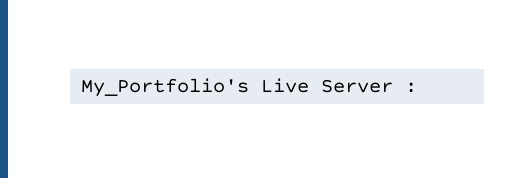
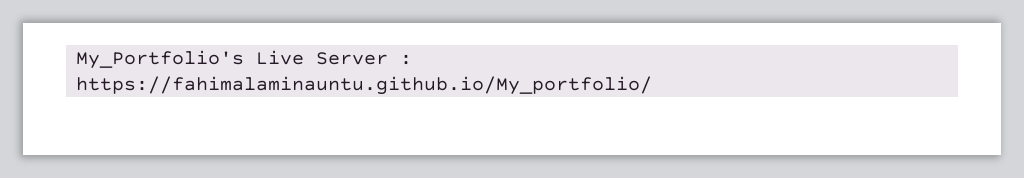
(418, 87) none -> [75,76,652,95] https://fahimalaminauntu.github.io/My_portfolio/

